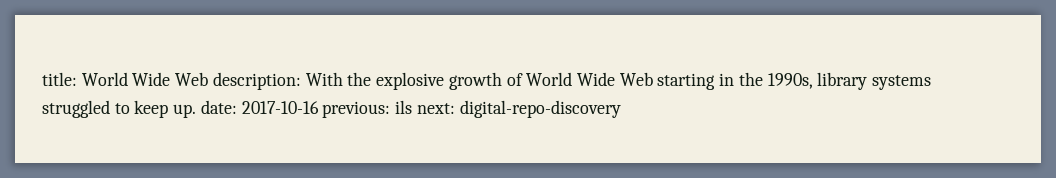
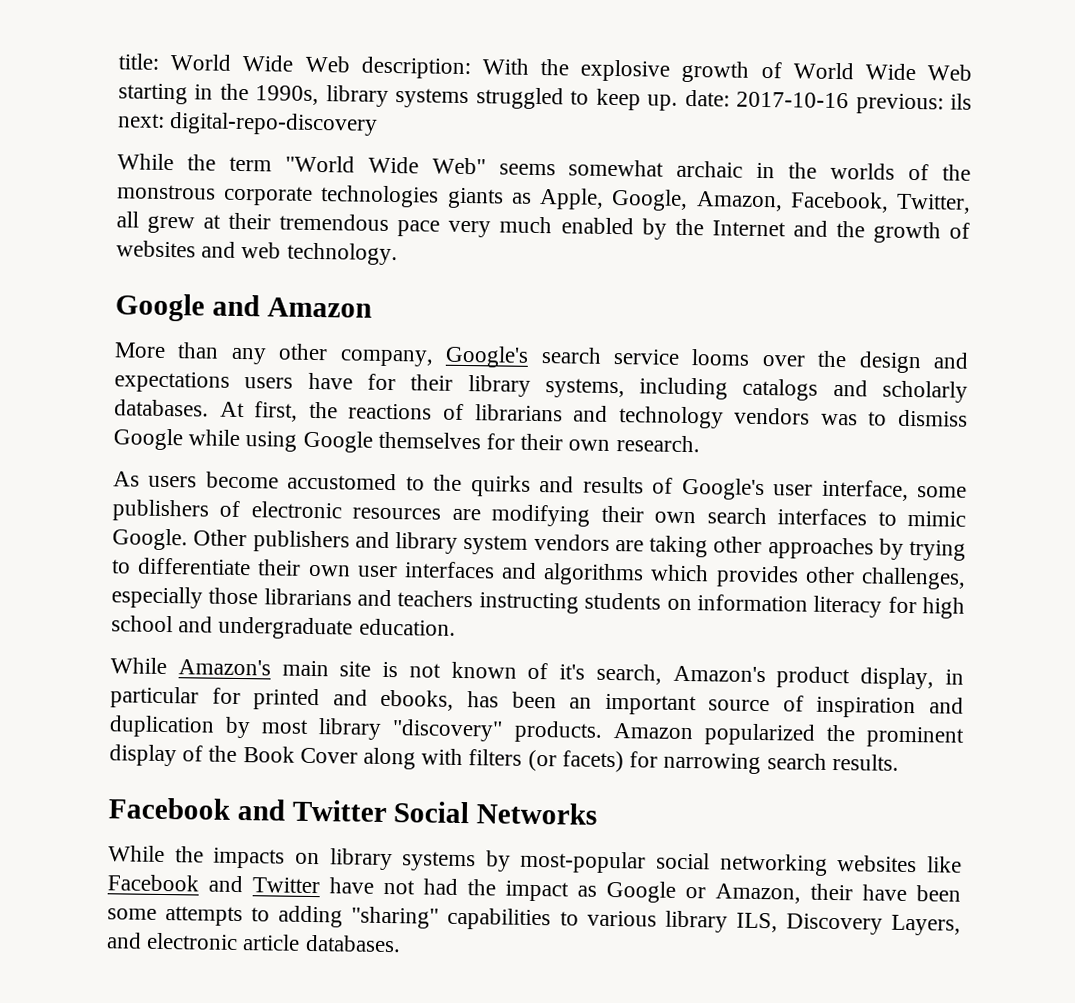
(621, 109) none -> [117,153,971,181] [117,184,971,214] [116,211,970,244] [116,240,398,266] [115,293,372,322] [114,342,969,374] [114,371,968,403] [114,399,968,429] [113,428,700,453] [113,471,967,501] [112,499,967,527] [112,528,966,561] [111,557,966,590] [111,586,966,619] [111,615,456,640] [110,657,964,690] [110,686,964,719] [109,715,964,748] [109,744,899,775] [108,797,598,825] [108,845,962,876] [107,874,961,904] [107,905,961,936] [106,932,401,953] // While the term "World Wide Web" seems somewhat archaic in the worlds of the monstrous corporate technologies giants as Apple, Google, Amazon, Facebook, Twitter, all grew at their tremendous pace very much enabled by the Internet and the growth of websites and web technology. // Google and Amazon // More than any other company, Google's search service looms over the design and expectations users have for their library systems, including catalogs and scholarly databases. At first, the reactions of librarians and technology vendors was to dismiss Google while using Google themselves for their own research. // As users become accustomed to the quirks and results of Google's user interface, some publishers of electronic resources are modifying their own search interfaces to mimic Google. Other publishers and library system vendors are taking other approaches by trying to differentiate their own user interfaces and algorithms which provides other challenges, especially those librarians and teachers instructing students on information literacy for high school and undergraduate education. // While Amazon's main site is not known of it's search, Amazon's product display, in particular for printed and ebooks, has been an important source of inspiration and duplication by most library "discovery" products. Amazon popularized the prominent display of the Book Cover along with filters (or facets) for narrowing search results. // Facebook and Twitter Social Networks // While the impacts on library systems by most-popular social networking websites like Facebook and Twitter have not had the impact as Google or Amazon, their have been some attempts to adding "sharing" capabilities to various library ILS, Discovery Layers, and electronic article databases.

